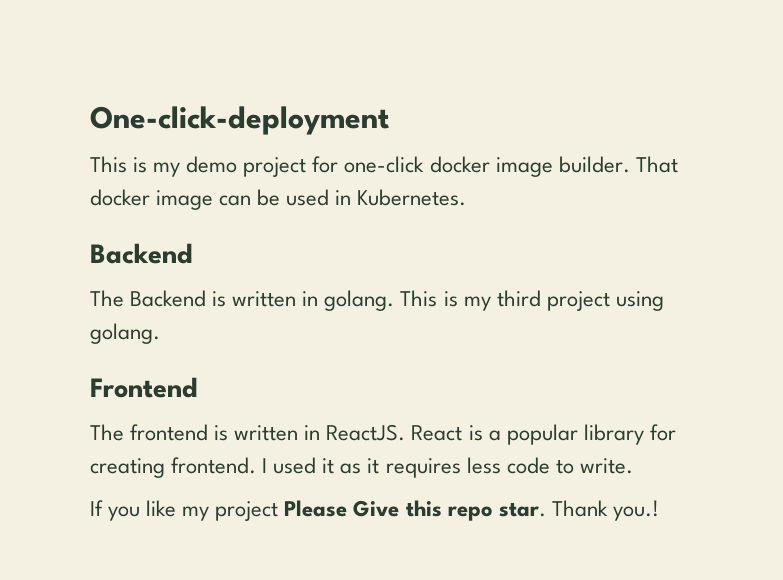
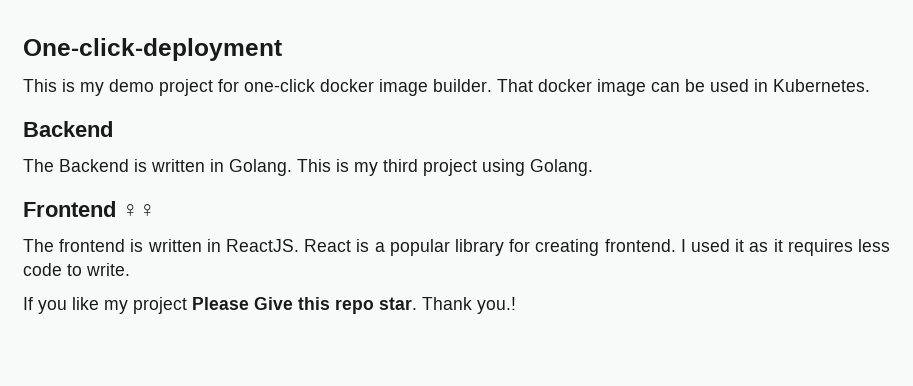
[324,290,395,311] golang. -> [229,159,292,176] Golang.
[90,323,160,344] golang. -> [530,159,593,176] Golang.
(198, 387) none -> [122,204,156,217] ♀♀

